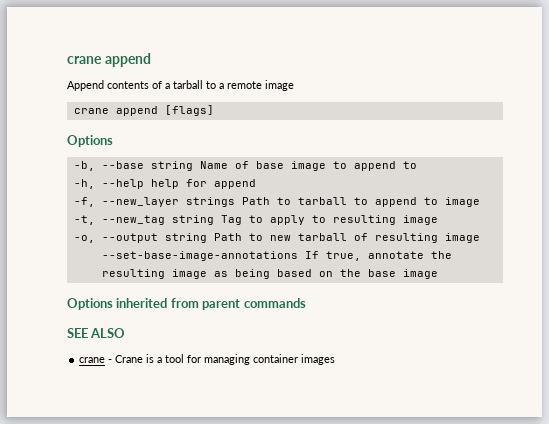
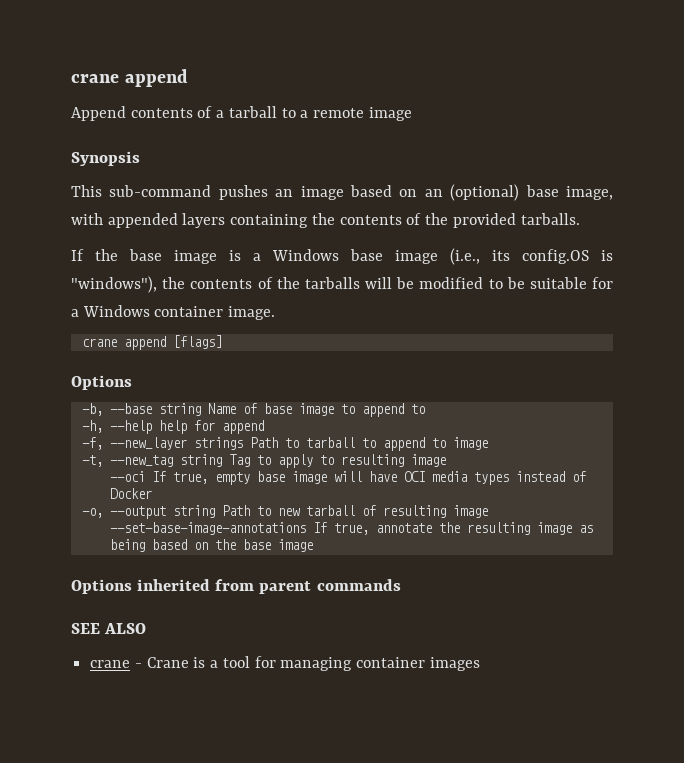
(294, 85) none -> [71,151,140,166] [71,184,613,201] [71,213,580,228] [71,248,613,265] [71,276,613,293] [71,305,276,320] // Synopsis // This sub-command pushes an image based on an (optional) base image, with appended layers containing the contents of the provided tarballs. // If the base image is a Windows base image (i.e., its config.OS is "windows"), the contents of the tarballs will be modified to be suitable for a Windows container image.
(438, 220) none -> [109,471,586,485] [109,488,152,499] // --oci If true, empty base image will have OCI media types instead of Docker

